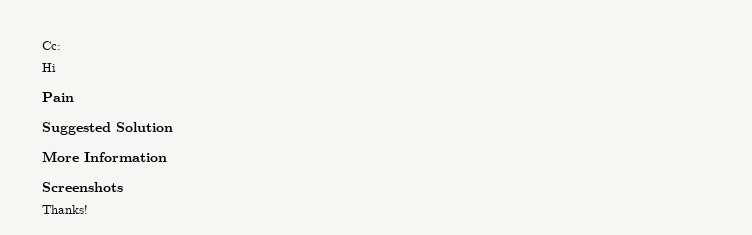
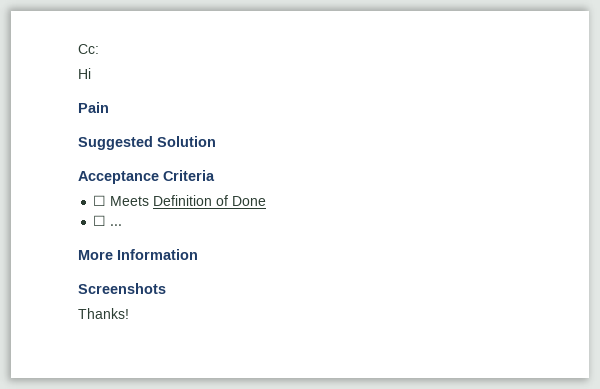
(173, 127) none -> [78,170,215,184] [93,195,267,206] [93,215,123,226] // Acceptance Criteria // ☐ Meets Definition of Done // ☐ ...

